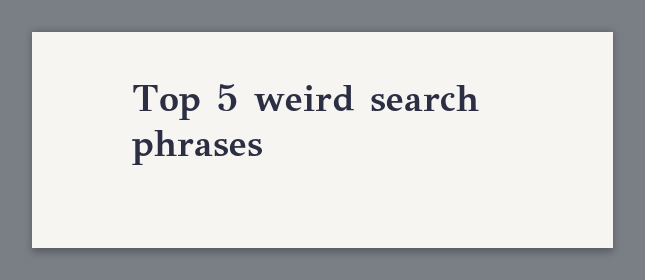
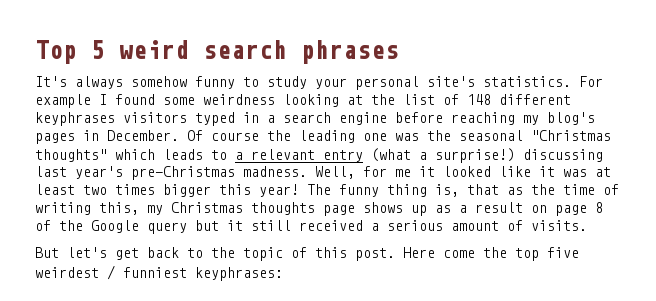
(263, 147) none -> [35,76,603,90] [35,94,571,108] [35,112,595,126] [35,130,611,144] [35,148,603,163] [35,166,611,180] [35,184,619,197] [35,202,603,216] [35,220,587,234] [35,247,579,261] [35,265,283,281] // It's always somehow funny to study your personal site's statistics. For example I found some weirdness looking at the list of 148 different keyphrases visitors typed in a search engine before reaching my blog's pages in December. Of course the leading one was the seasonal "Christmas thoughts" which leads to a relevant entry (what a surprise!) discussing last year's pre-Christmas madness. Well, for me it looked like it was at least two times bigger this year! The funny thing is, that as the time of writing this, my Christmas thoughts page shows up as a result on page 8 of the Google query but it still received a serious amount of visits. // But let's get back to the topic of this post. Here come the top five weirdest / funniest keyphrases:

